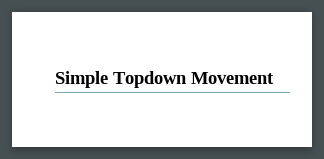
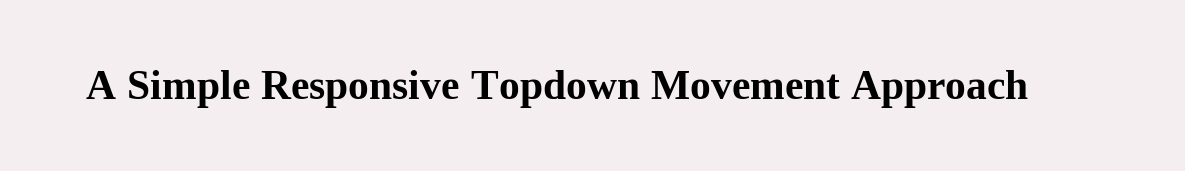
[55,71,108,88] Simple -> [86,70,460,108] A Simple Responsive
(274, 78) none -> [851,70,1029,108] Approach

